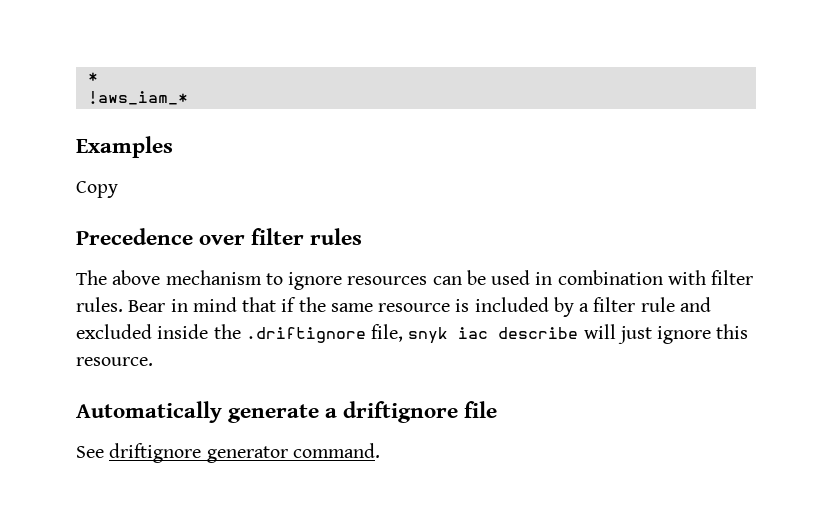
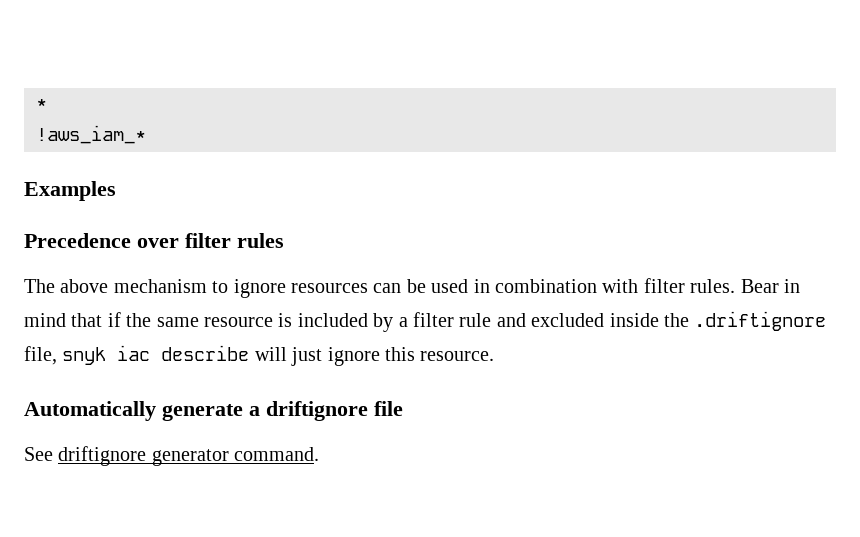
[76,181,118,198] // Copy -> (116, 191) none

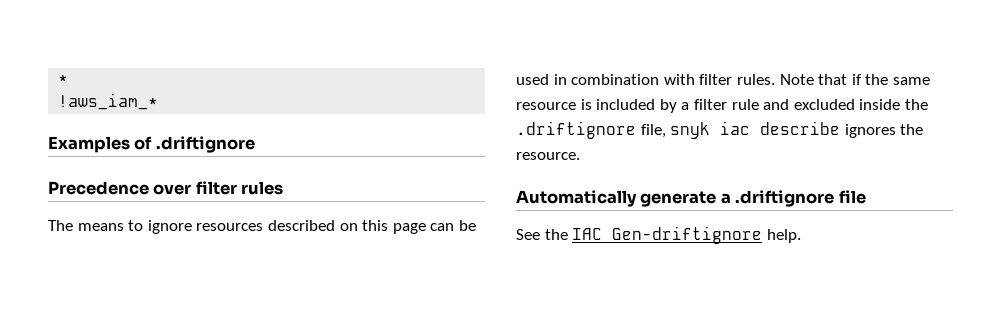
(116, 191) none -> [134,136,255,153] of .driftignore
[60,279,207,293] above mechanism -> [77,223,124,231] means
(368, 288) none -> [267,220,426,234] described on this page
[740,279,800,293] [24,313,66,327] Bear in mind -> [779,74,814,85] Note
[254,347,415,366] will just ignore this -> [844,124,924,138] ignores the
[266,401,368,421] driftignore -> [735,190,835,207] .driftignore
[58,446,320,466] driftignore generator command. -> [544,226,801,244] the IAC Gen-driftignore help.

